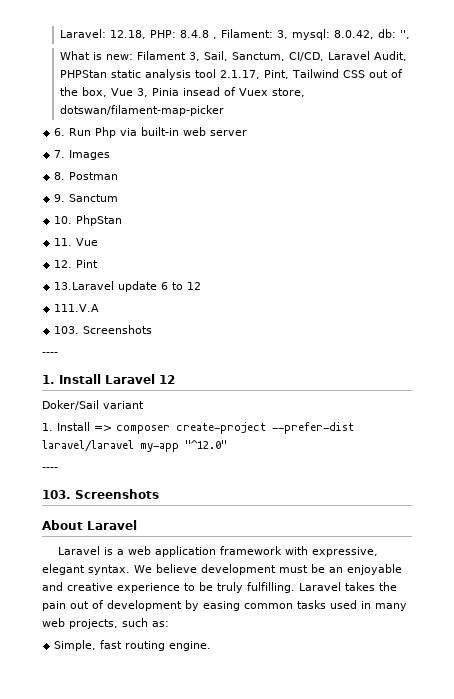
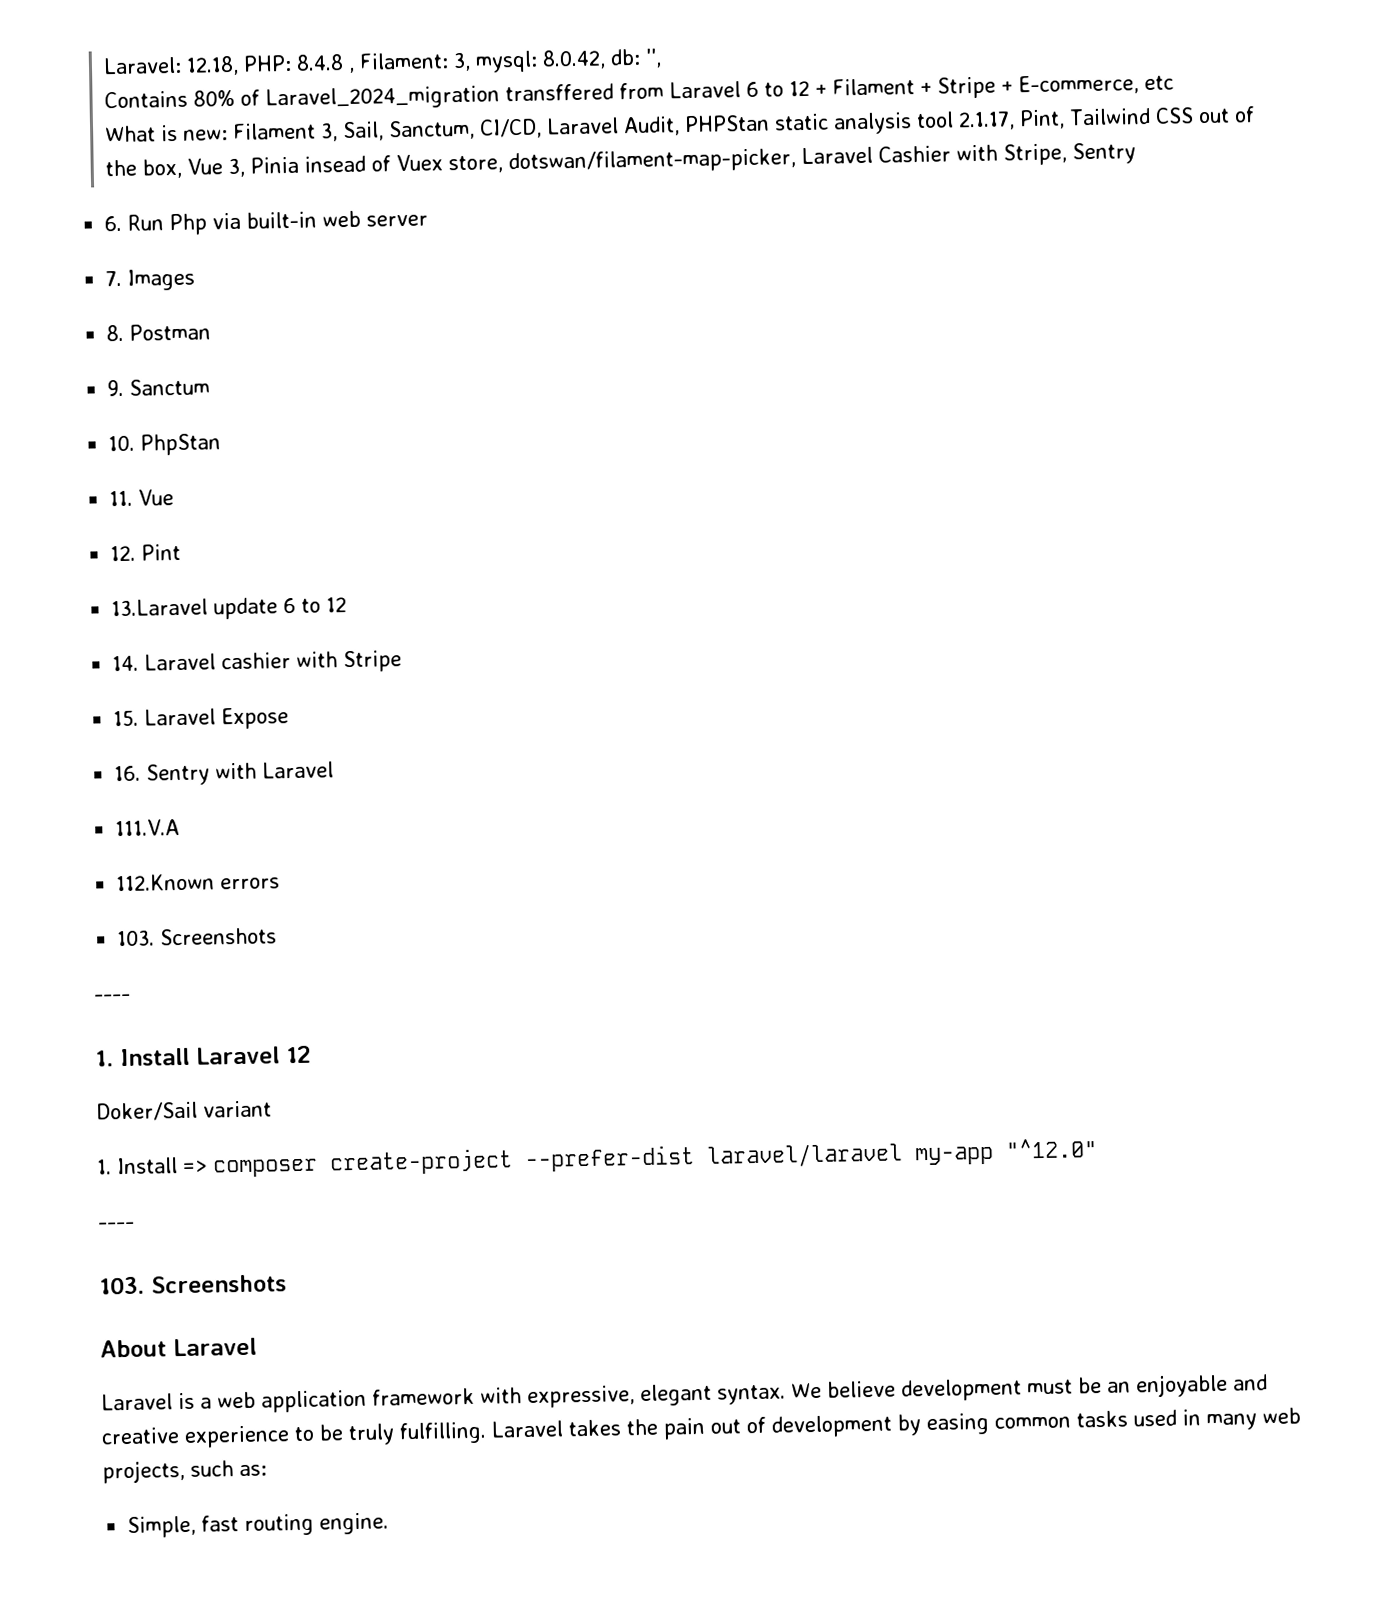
(410, 34) none -> [104,74,1175,111] // Contains 80% of Laravel_2024_migration transffered from Laravel 6 to 12 + Filament + Stripe + E-commerce, etc
[59,105,224,116] dotswan/filament-map-picker -> [508,142,1137,175] dotswan/filament-map-picker, Laravel Cashier with Stripe, Sentry
(202, 286) none -> [112,650,403,673] [113,707,290,730] [114,761,335,786] // 14. Laravel cashier with Stripe // 15. Laravel Expose // 16. Sentry with Laravel
(100, 308) none -> [116,873,281,892] // 112.Known errors

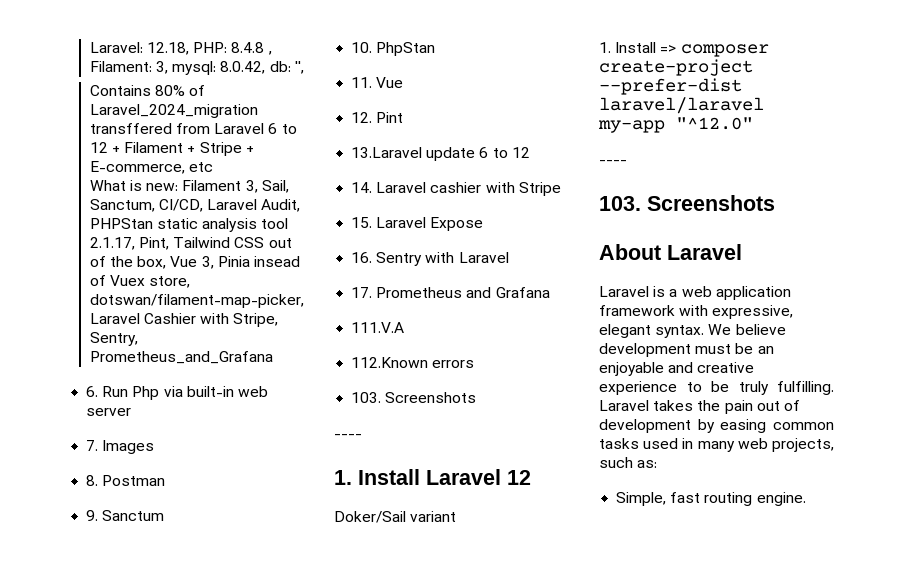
[1072,142,1137,165] Sentry -> [89,332,138,346] [89,351,273,364] Sentry, Prometheus_and_Grafana
(335, 770) none -> [351,287,550,298] // 17. Prometheus and Grafana

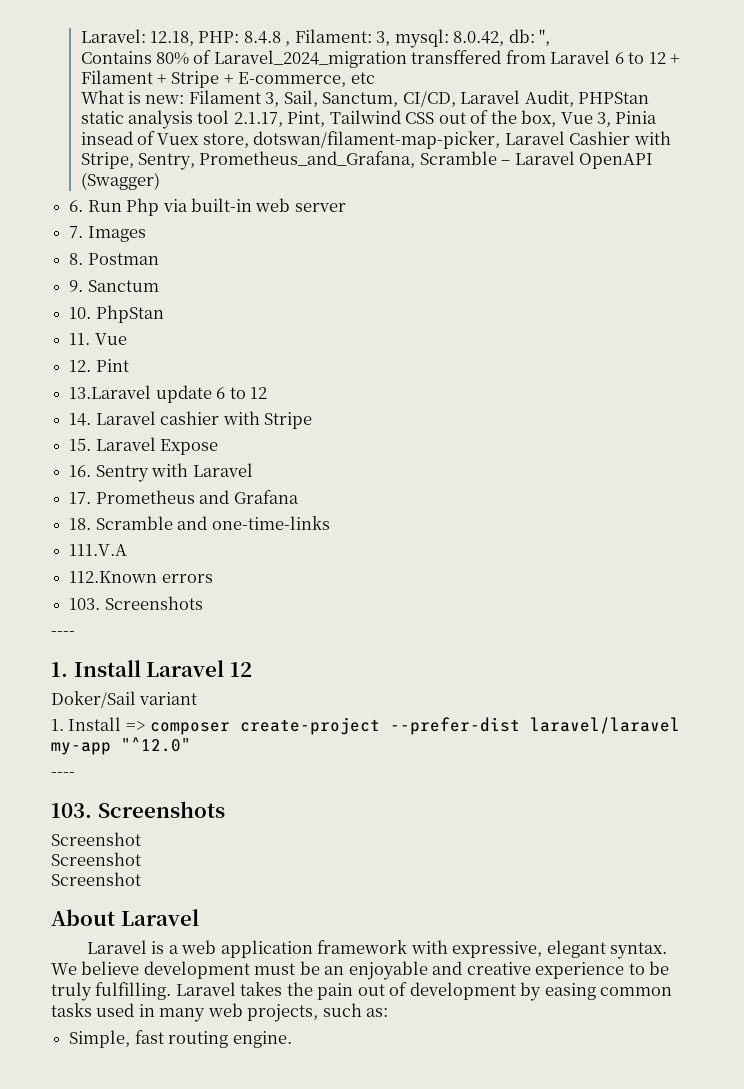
[89,351,273,364] Prometheus_and_Grafana -> [199,151,654,169] [80,172,160,190] Prometheus_and_Grafana, Scramble – Laravel OpenAPI (Swagger)
(550, 292) none -> [69,516,330,530] // 18. Scramble and one-time-links
(775, 203) none -> [51,832,141,846] [51,852,141,866] [51,872,141,886] // Screenshot // Screenshot // Screenshot

